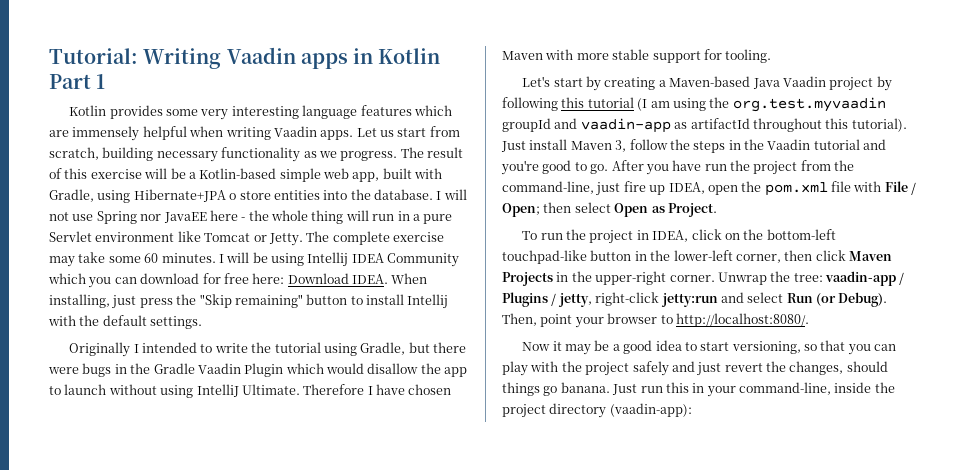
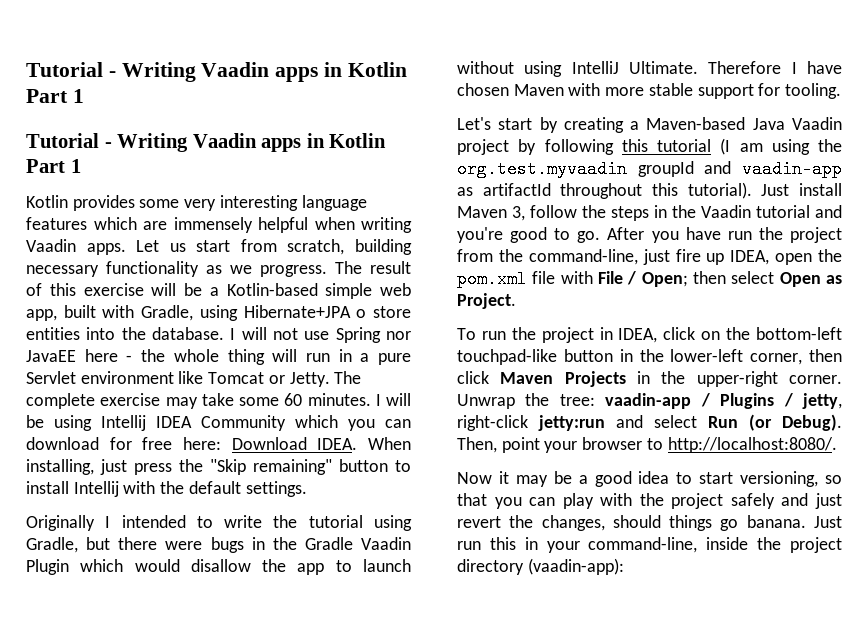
[49,48,138,64] Tutorial: -> [26,62,407,82] [26,89,84,103] [26,133,112,148] Tutorial - Writing Vaadin apps in Kotlin Part 1 // Tutorial -

